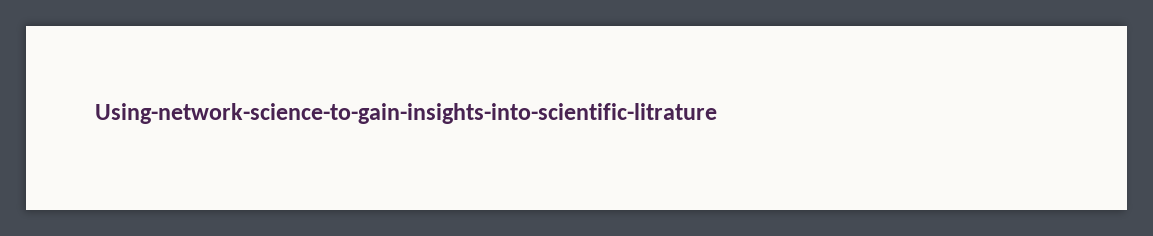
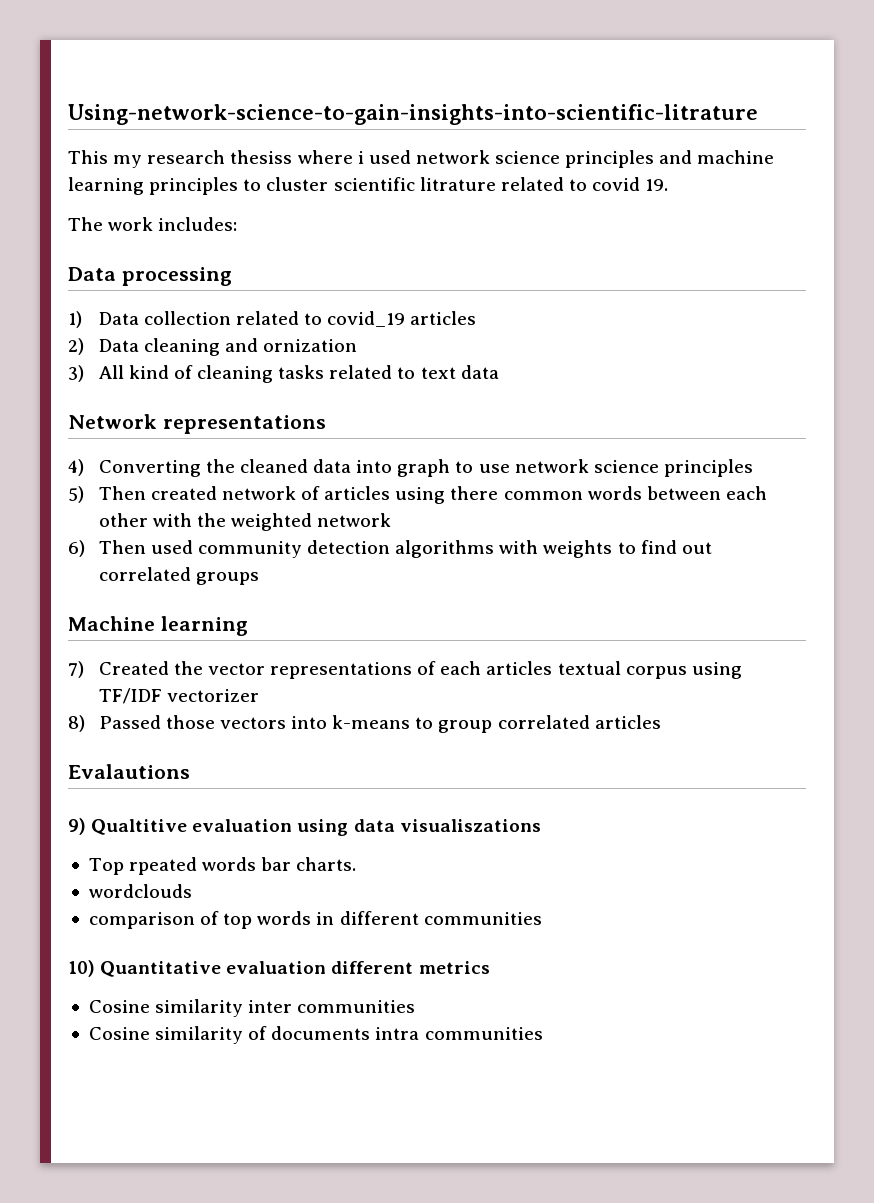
(717, 113) none -> [68,150,775,168] [68,177,669,195] [68,217,238,231] [68,267,232,286] [68,311,477,328] [68,338,358,356] [68,365,499,383] [68,414,326,434] [68,459,753,477] [68,486,767,504] [98,513,392,531] [68,540,712,558] [98,567,259,585] [68,616,248,636] [68,661,742,679] [98,688,259,704] [68,715,661,733] [68,764,190,779] [68,818,541,836] [88,857,357,875] [88,884,192,898] [88,911,542,929] [68,960,490,977] [88,999,416,1017] [88,1026,543,1044] // This my research thesiss where i used network science principles and machine learning principles to cluster scientific litrature related to covid 19. // The work includes: // Data processing // 1) Data collection related to covid_19 articles // 2) Data cleaning and ornization // 3) All kind of cleaning tasks related to text data // Network representations // 4) Converting the cleaned data into graph to use network science principles // 5) Then created network of articles using there common words between each other with the weighted network // 6) Then used community detection algorithms with weights to find out correlated groups // Machine learning // 7) Created the vector representations of each articles textual corpus using TF/IDF vectorizer // 8) Passed those vectors into k-means to group correlated articles // Evalautions // 9) Qualtitive evaluation using data visualiszations // Top rpeated words bar charts. // wordclouds // comparison of top words in different communities // 10) Quantitative evaluation different metrics // Cosine similarity inter communities // Cosine similarity of documents intra communities

